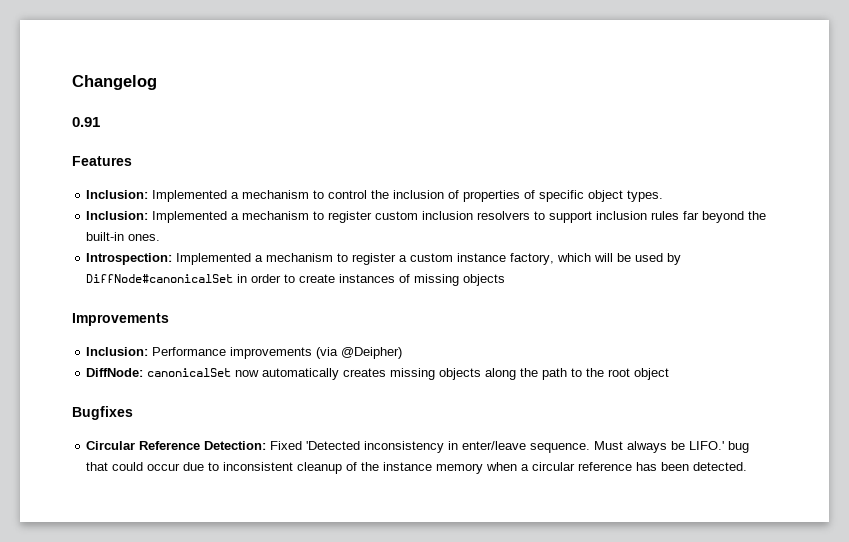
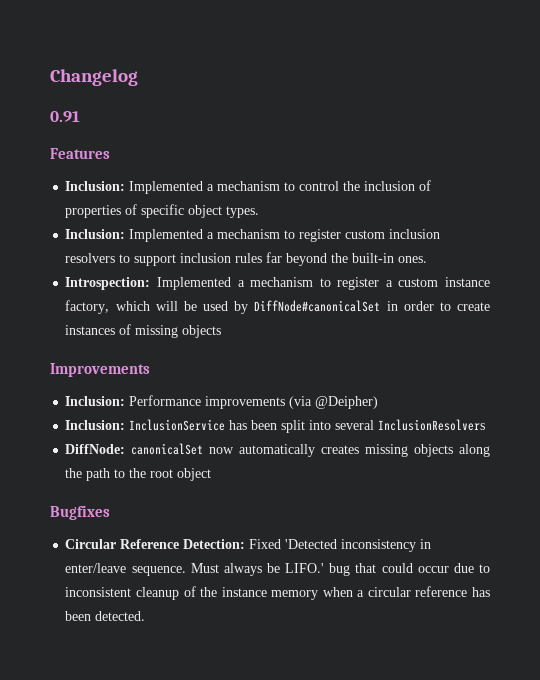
(403, 353) none -> [65,419,486,433] // Inclusion: InclusionService has been split into several InclusionResolvers

